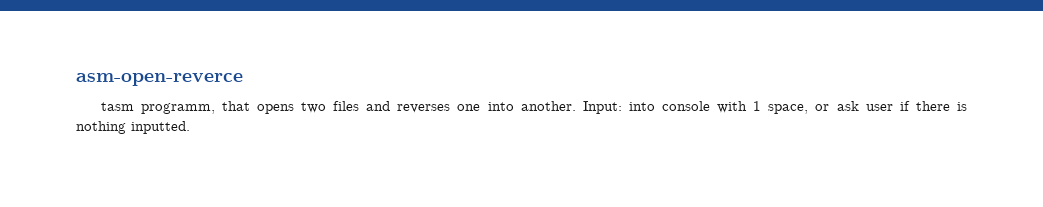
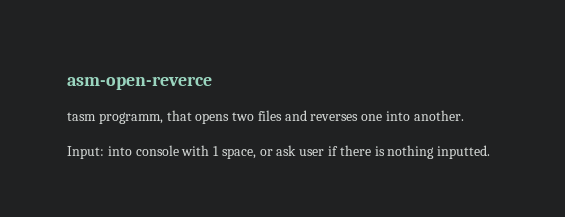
(576, 106) none -> (464, 115) //

